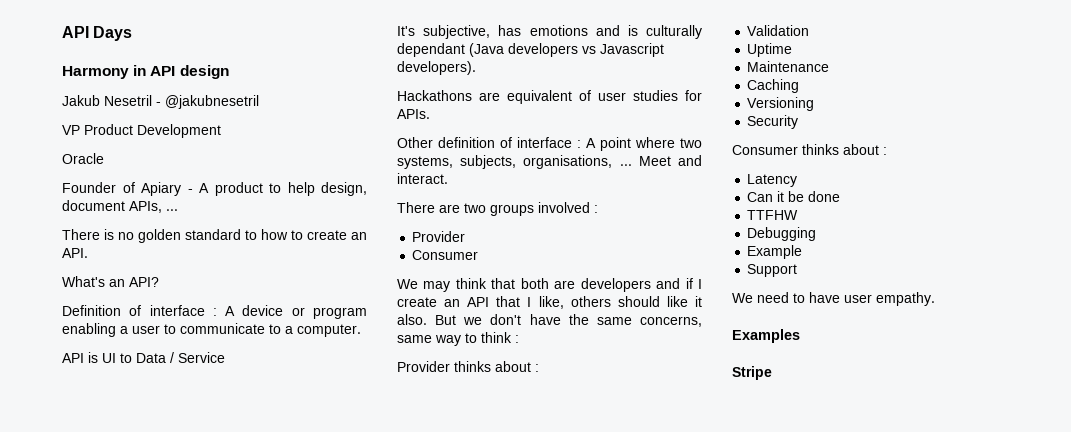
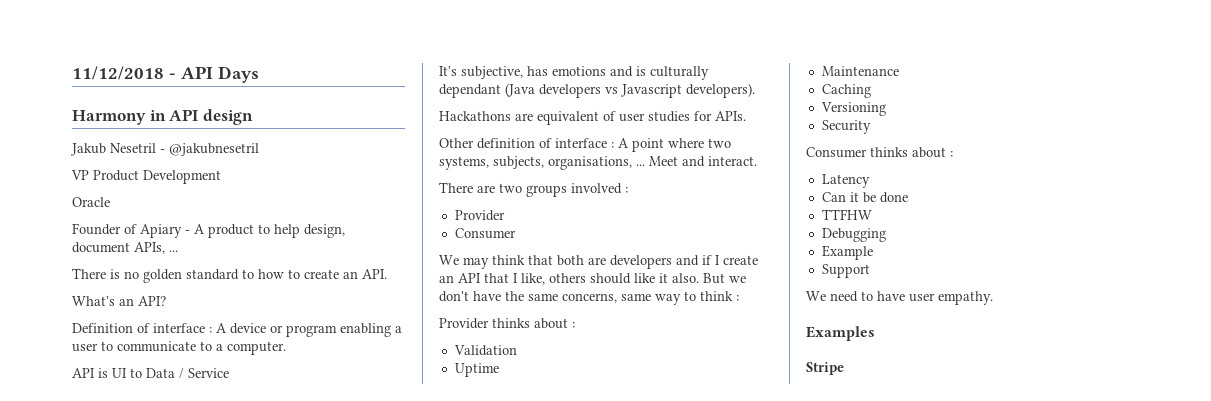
(62, 32) none -> [72,66,176,80] 11/12/2018 -

